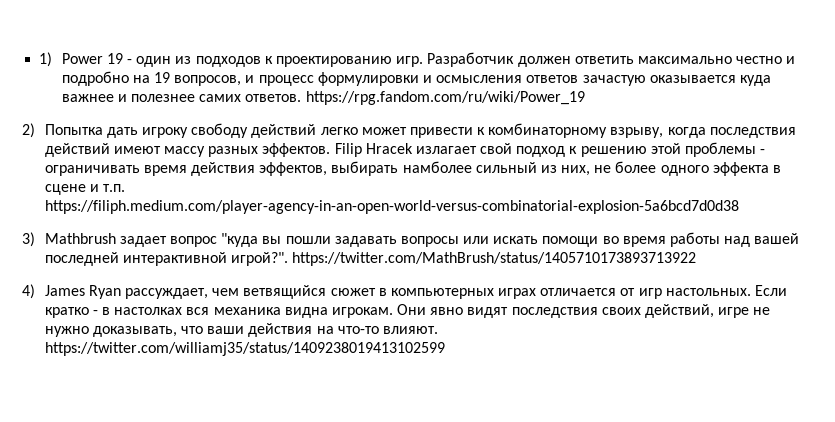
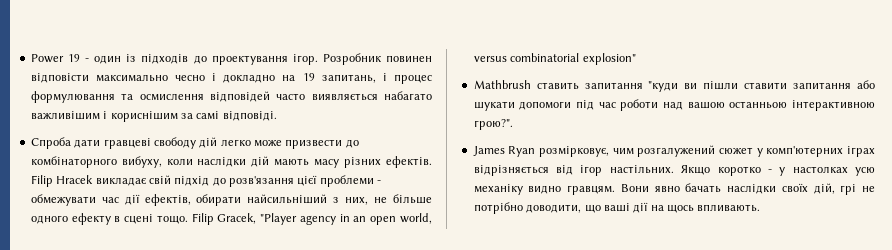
[39,52,53,67] 1) -> (30, 58) none
[175,52,796,67] [61,71,771,86] [61,91,585,105] [22,123,796,138] [44,142,766,157] [44,161,782,176] [44,184,126,195] [44,200,739,214] [22,232,800,247] [44,252,697,266] [22,284,788,299] [44,304,771,318] [44,323,438,337] [44,342,445,356] из подходов к проектированию игр. Разработчик должен ответить максимально честно и подробно на 19 вопросов, и процесс формулировки и осмысления ответов зачастую оказывается куда важнее и полезнее самих ответов. https://rpg.fandom.com/ru/wiki/Power_19 // 2) Попытка дать игроку свободу действий легко может привести к комбинаторному взрыву, когда последствия действий имеют массу разных эффектов. Filip Hracek излагает свой подход к решению этой проблемы - ограничивать время действия эффектов, выбирать намболее сильный из них, не более одного эффекта в сцене и т.п. https://filiph.medium.com/player-agency-in-an-open-world-versus-combinatorial-explosion-5a6bcd7d0d38 // 3) Mathbrush задает вопрос "куда вы пошли задавать вопросы или искать помощи во время работы над вашей последней интерактивной игрой?". https://twitter.com/MathBrush/status/1405710173893713922 // 4) James Ryan рассуждает, чем ветвящийся сюжет в компьютерных играх отличается от игр настольных. Если кратко - в настолках вся механика видна игрокам. Они явно видят последствия своих действий, игре не нужно доказывать, что ваши действия на что-то влияют. https://twitter.com/williamj35/status/1409238019413102599 -> [126,53,432,65] [30,73,433,84] [30,91,432,103] [30,111,277,122] [30,137,359,149] [30,156,432,168] [30,175,382,187] [30,194,433,206] [30,213,432,225] [473,53,636,65] [473,80,875,92] [473,99,875,111] [473,119,513,130] [472,145,875,157] [473,165,875,176] [473,183,876,195] [473,202,761,214] із підходів до проектування ігор. Розробник повинен відповісти максимально чесно і докладно на 19 запитань, і процес формулювання та осмислення відповідей часто виявляється набагато важливішим і кориснішим за самі відповіді. // Спроба дати гравцеві свободу дій легко може призвести до комбінаторного вибуху, коли наслідки дій мають масу різних ефектів. Filip Hracek викладає свій підхід до розв'язання цієї проблеми - обмежувати час дії ефектів, обирати найсильніший з них, не більше одного ефекту в сцені тощо. Filip Gracek, "Player agency in an open world, versus combinatorial explosion" // Mathbrush ставить запитання "куди ви пішли ставити запитання або шукати допомоги під час роботи над вашою останньою інтерактивною грою?". // James Ryan розмірковує, чим розгалужений сюжет у комп'ютерних іграх відрізняється від ігор настільних. Якщо коротко - у настолках усю механіку видно гравцям. Вони явно бачать наслідки своїх дій, грі не потрібно доводити, що ваші дії на щось впливають.

